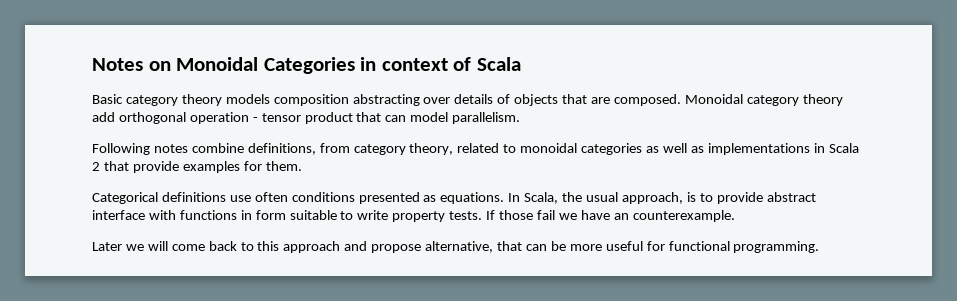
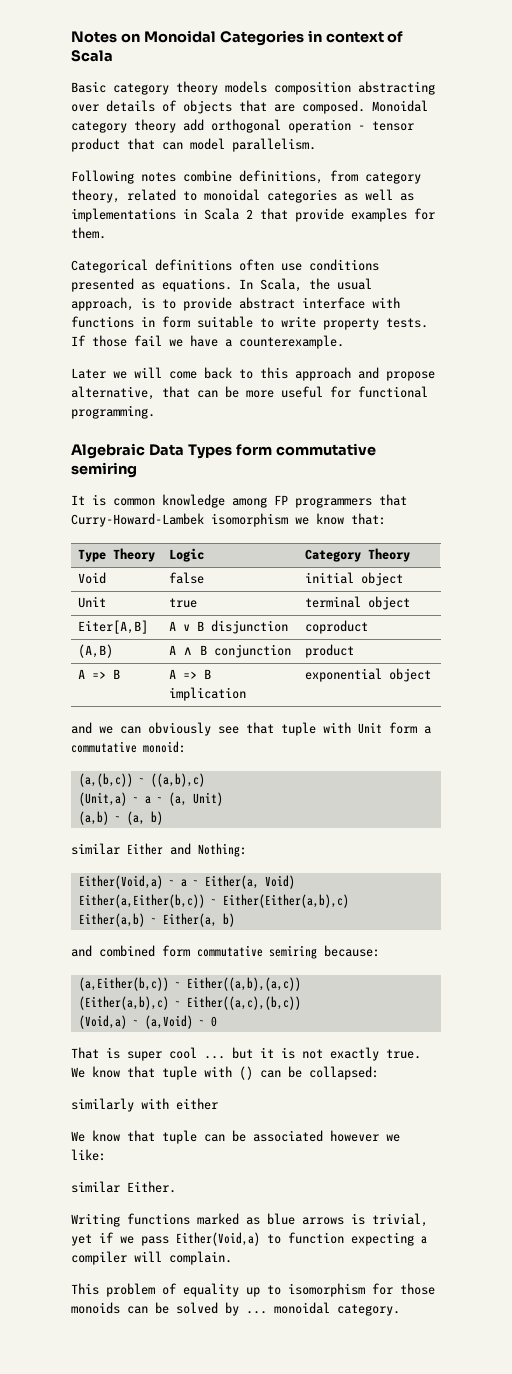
[229,192,288,202] use often -> [239,259,302,271] often use
[613,213,629,220] an -> [225,339,232,347] a
(820, 247) none -> [71,443,376,459] [71,462,137,478] [71,494,407,508] [71,513,386,527] [77,548,155,562] [168,548,204,562] [304,548,410,562] [77,572,106,584] [168,572,204,584] [304,572,403,586] [77,596,106,608] [168,598,197,608] [304,596,410,610] [77,620,148,634] [168,620,288,634] [304,620,368,634] [77,644,113,658] [168,644,291,658] [304,644,354,658] [77,669,120,679] [168,669,211,679] [168,687,246,701] [304,668,431,682] [71,722,431,736] [71,741,186,753] [78,773,205,787] [78,792,223,806] [78,811,163,825] [71,843,247,857] [78,875,295,889] [78,894,349,908] [78,913,235,927] [71,945,380,959] [78,977,301,991] [78,996,301,1010] [78,1015,217,1029] [71,1047,421,1061] [71,1066,379,1080] [71,1098,218,1112] [71,1130,400,1144] [71,1149,106,1161] [71,1181,176,1193] [71,1213,428,1227] [71,1232,427,1246] [71,1251,232,1265] [71,1283,435,1297] [71,1302,400,1316] // Algebraic Data Types form commutative semiring // It is common knowledge among FP programmers that Curry-Howard-Lambek isomorphism we know that: // Type Theory | Logic | Category Theory // Void | false | initial object // Unit | true | terminal object // Eiter[A,B] | A v B disjunction | coproduct // (A,B) | A ∧ B conjunction | product // A => B | A => B implication | exponential object // and we can obviously see that tuple with Unit form a commutative monoid: // (a,(b,c)) ~ ((a,b),c) // (Unit,a) ~ a ~ (a, Unit) // (a,b) ~ (a, b) // similar Either and Nothing: // Either(Void,a) ~ a ~ Either(a, Void) // Either(a,Either(b,c)) ~ Either(Either(a,b),c) // Either(a,b) ~ Either(a, b) // and combined form commutative semiring because: // (a,Either(b,c)) ~ Either((a,b),(a,c)) // (Either(a,b),c) ~ Either((a,c),(b,c)) // (Void,a) ~ (a,Void) ~ 0 // That is super cool ... but it is not exactly true. We know that tuple with () can be collapsed: // similarly with either // We know that tuple can be associated however we like: // similar Either. // Writing functions marked as blue arrows is trivial, yet if we pass Either(Void,a) to function expecting a compiler will complain. // This problem of equality up to isomorphism for those monoids can be solved by ... monoidal category.

